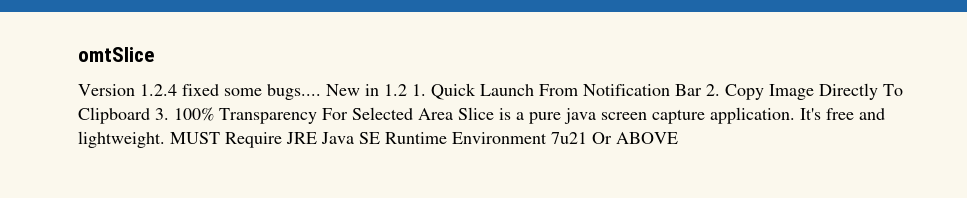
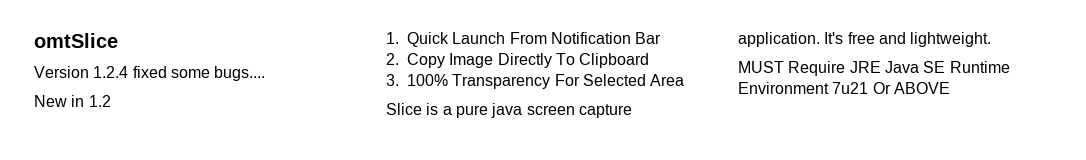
(321, 92) none -> (266, 73) //
(407, 90) none -> (111, 101) //
(702, 90) none -> (662, 38) //
(150, 115) none -> (650, 60) //
(453, 114) none -> (685, 80) //
(165, 139) none -> (992, 39) //

